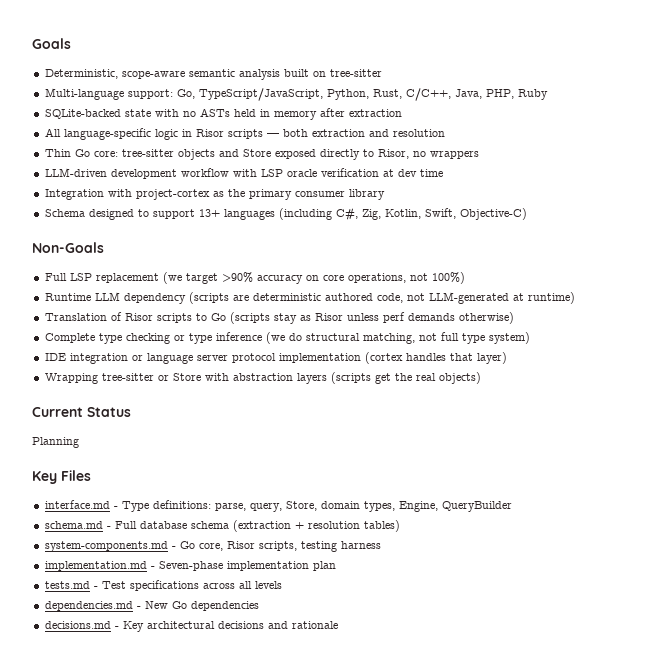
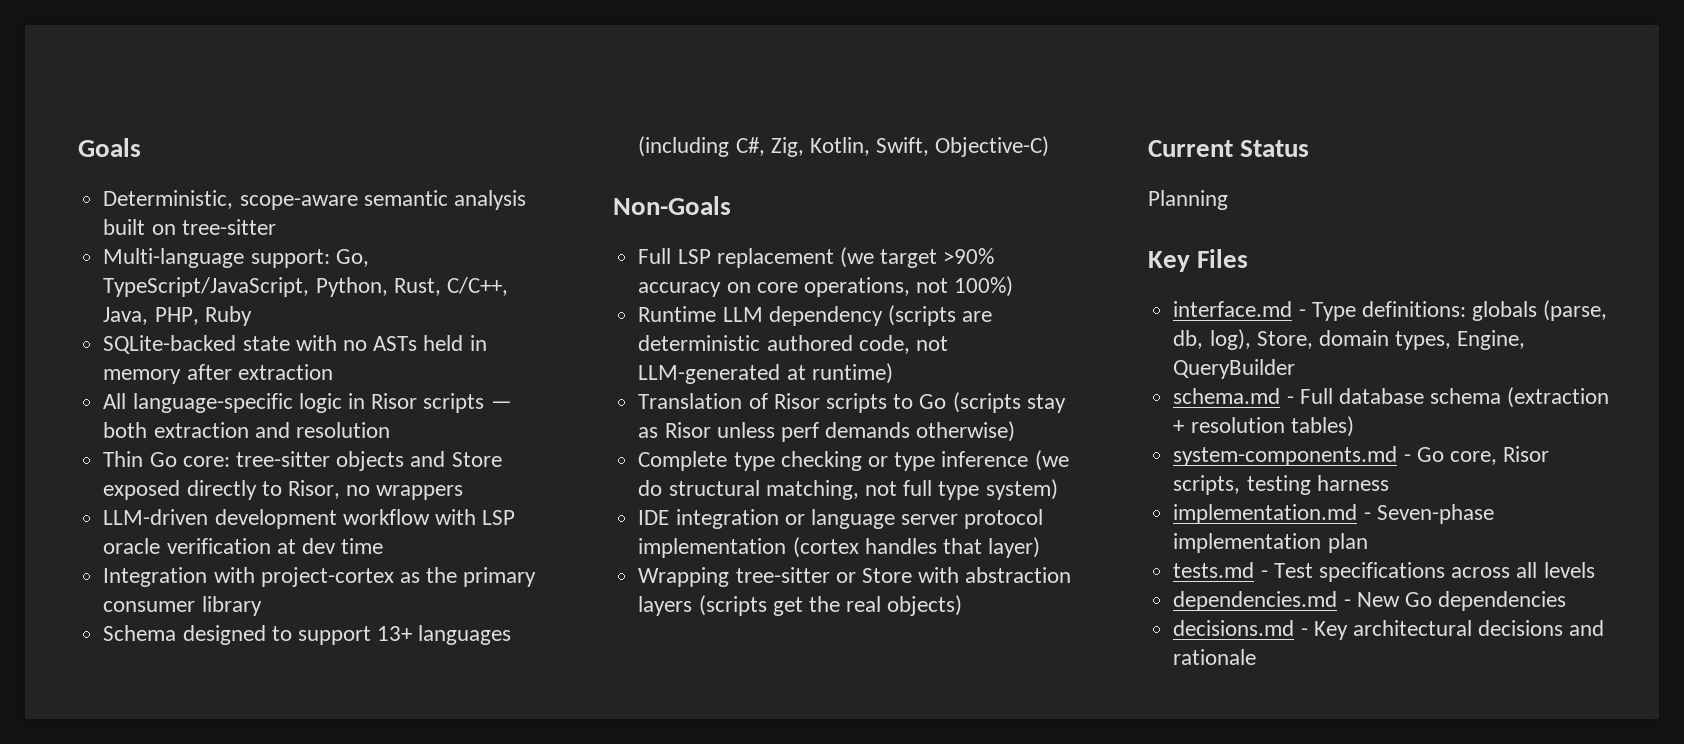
[214,503,282,512] parse, query, -> [1472,300,1608,321] [1173,329,1251,350] globals (parse, db, log),

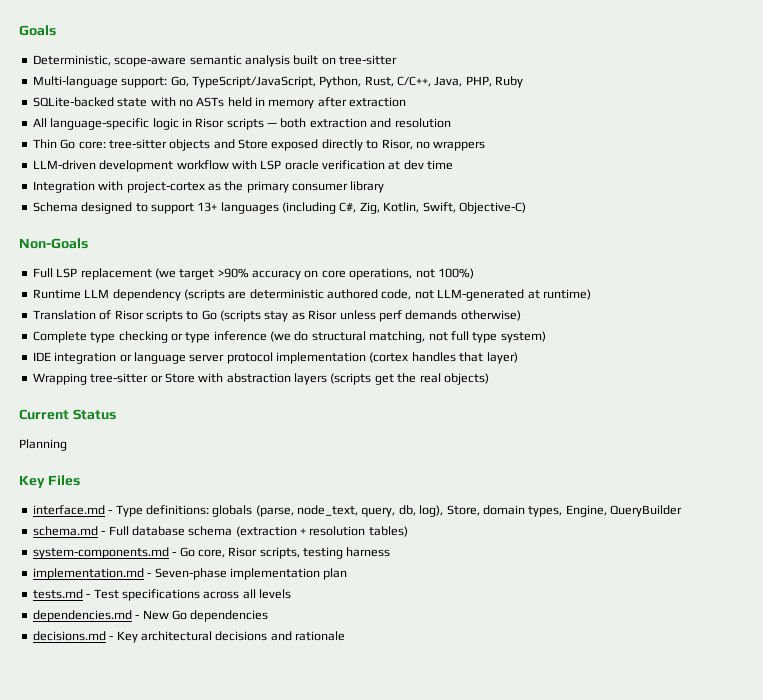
(1608, 310) none -> [297,505,396,517] node_text, query,

